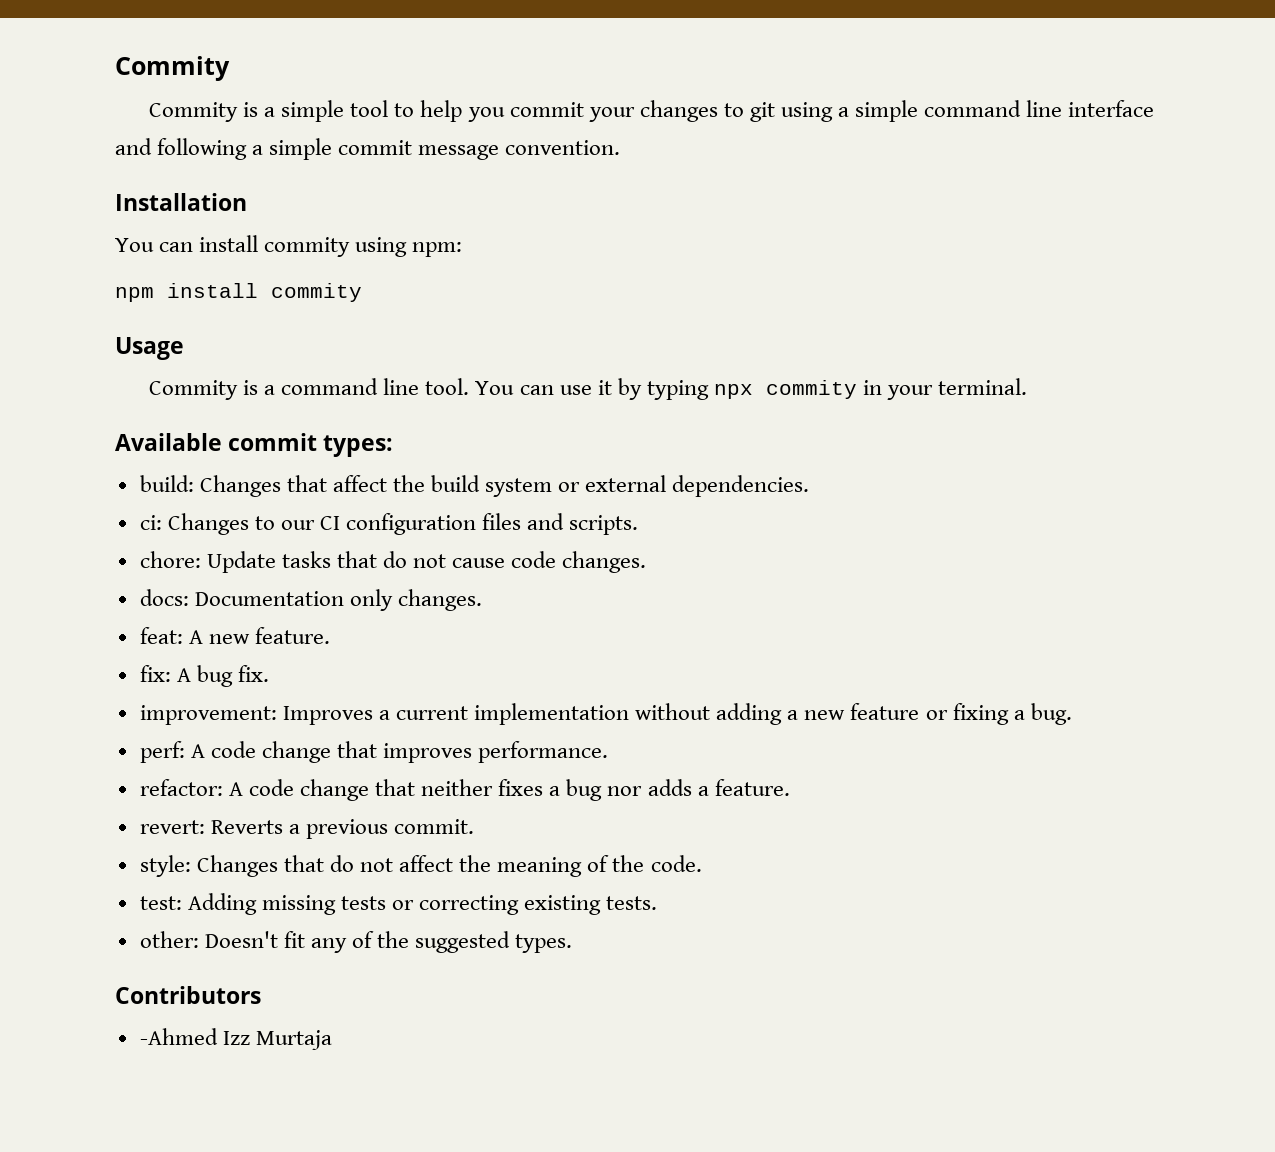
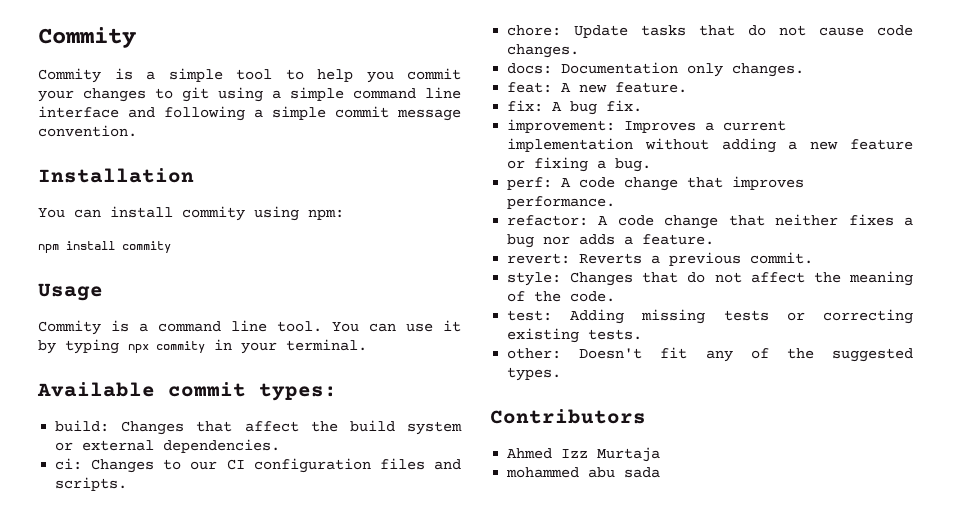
[139,1028,218,1045] -Ahmed -> [507,448,553,459] Ahmed
(332, 1040) none -> [506,467,661,478] // mohammed abu sada

